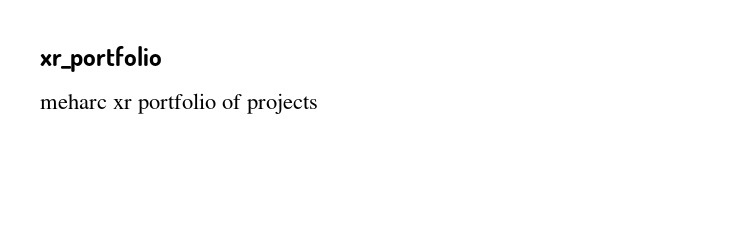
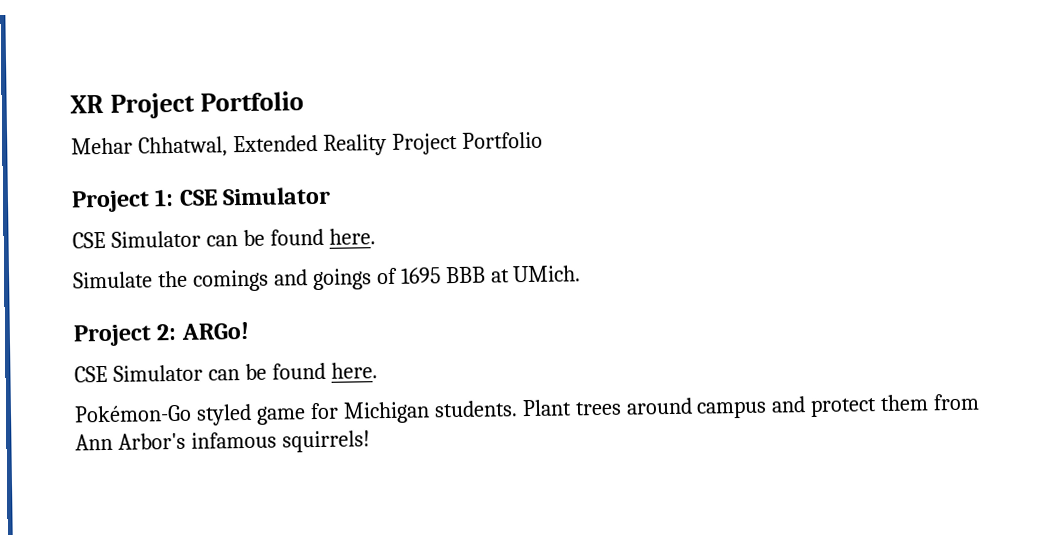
[40,46,162,72] [40,93,319,114] xr_portfolio // meharc xr portfolio of projects -> [70,91,304,119] [71,131,543,158] [71,186,332,213] [72,228,376,249] [73,265,582,292] [73,321,249,347] [74,362,378,383] [74,393,981,426] [75,430,370,453] XR Project Portfolio // Mehar Chhatwal, Extended Reality Project Portfolio // Project 1: CSE Simulator // CSE Simulator can be found here. // Simulate the comings and goings of 1695 BBB at UMich. // Project 2: ARGo! // CSE Simulator can be found here. // Pokémon-Go styled game for Michigan students. Plant trees around campus and protect them from Ann Arbor's infamous squirrels!

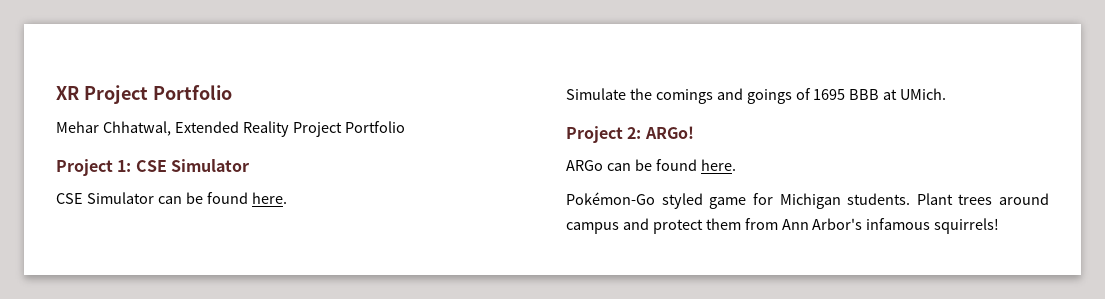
[74,364,203,383] CSE Simulator -> [566,160,603,171] ARGo

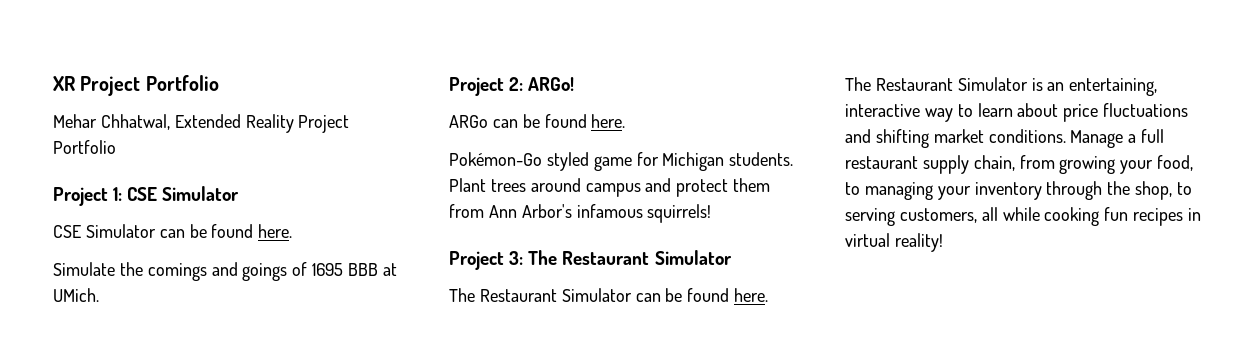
(1000, 226) none -> [449,250,732,270] [449,288,769,302] [845,77,1158,96] [845,103,1189,122] [845,129,1165,148] [845,155,1194,174] [845,181,1193,200] [845,207,1202,226] [845,233,943,252] // Project 3: The Restaurant Simulator // The Restaurant Simulator can be found here. // The Restaurant Simulator is an entertaining, interactive way to learn about price fluctuations and shifting market conditions. Manage a full restaurant supply chain, from growing your food, to managing your inventory through the shop, to serving customers, all while cooking fun recipes in virtual reality!

